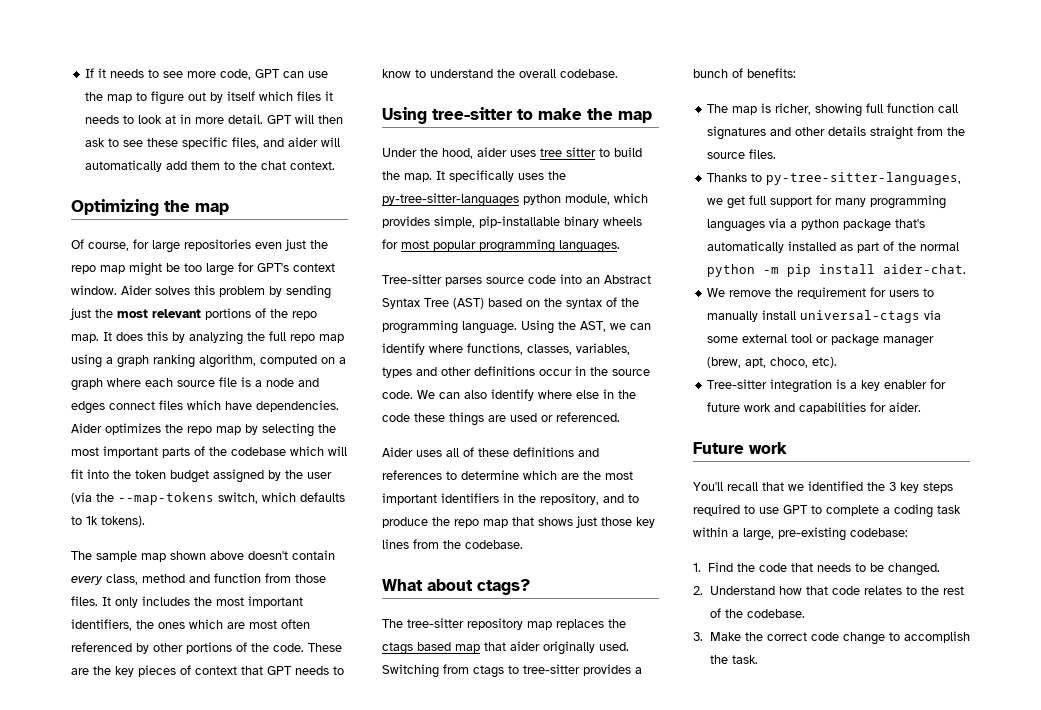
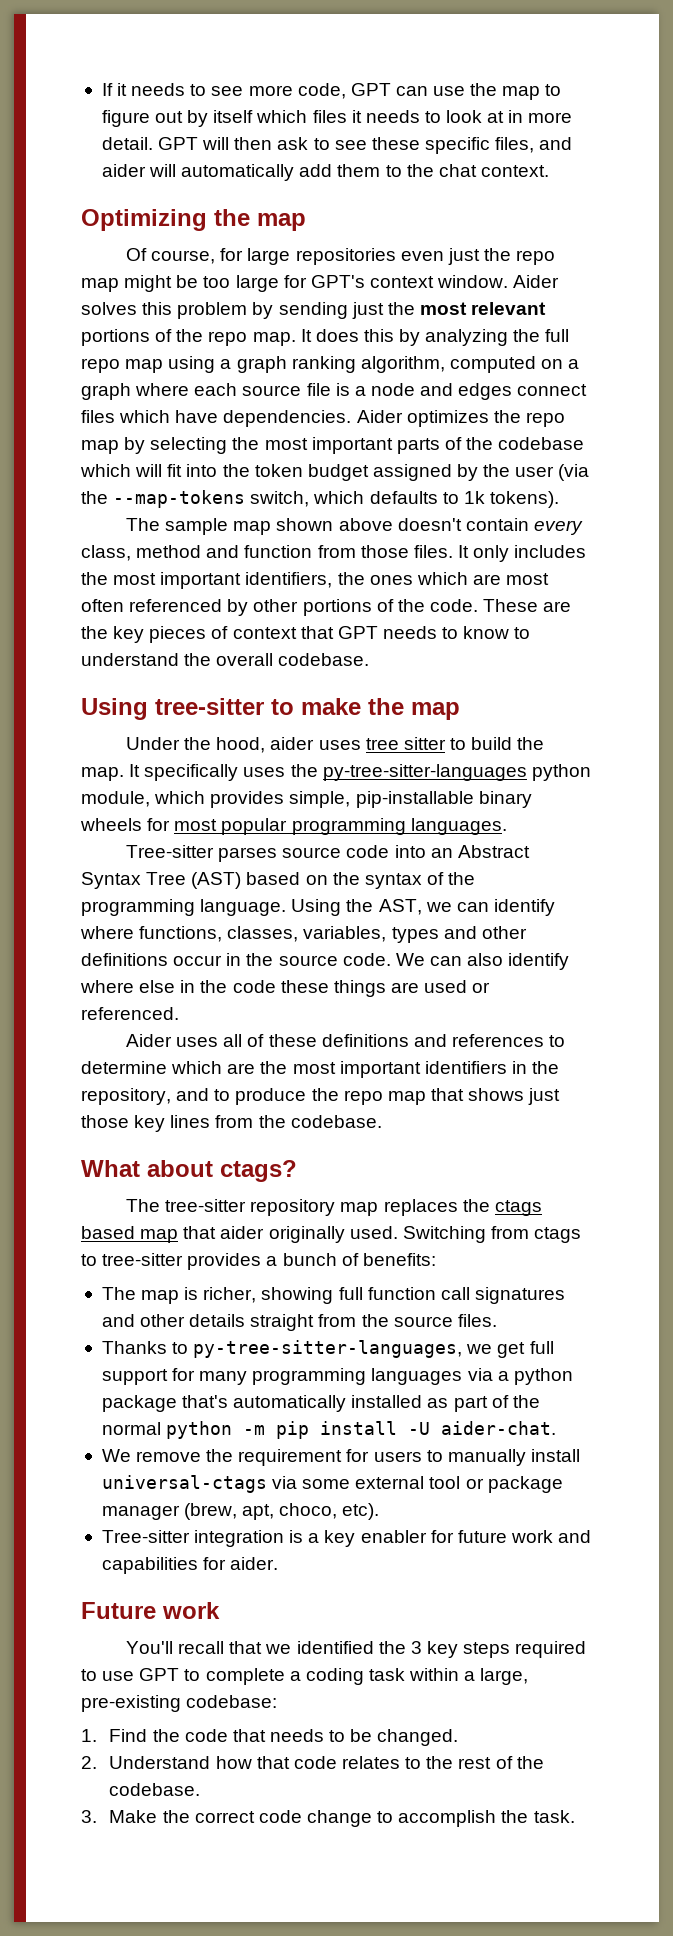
(876, 269) none -> [408,1422,431,1435] -U

